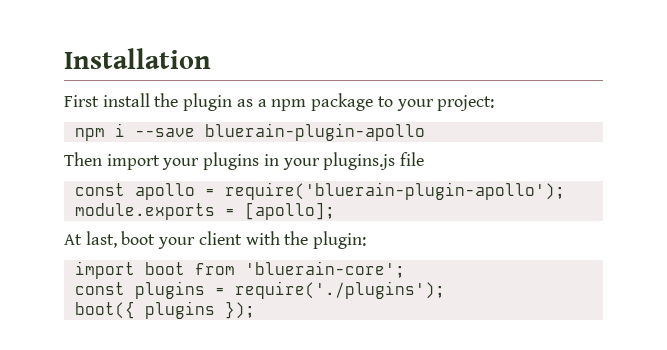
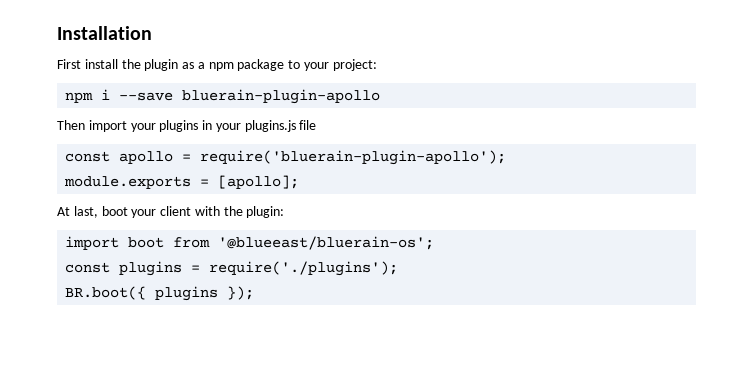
[244,261,405,278] 'bluerain-core'; -> [218,236,435,250] '@blueeast/bluerain-os';
[74,301,135,319] boot({ -> [65,286,147,300] BR.boot({

